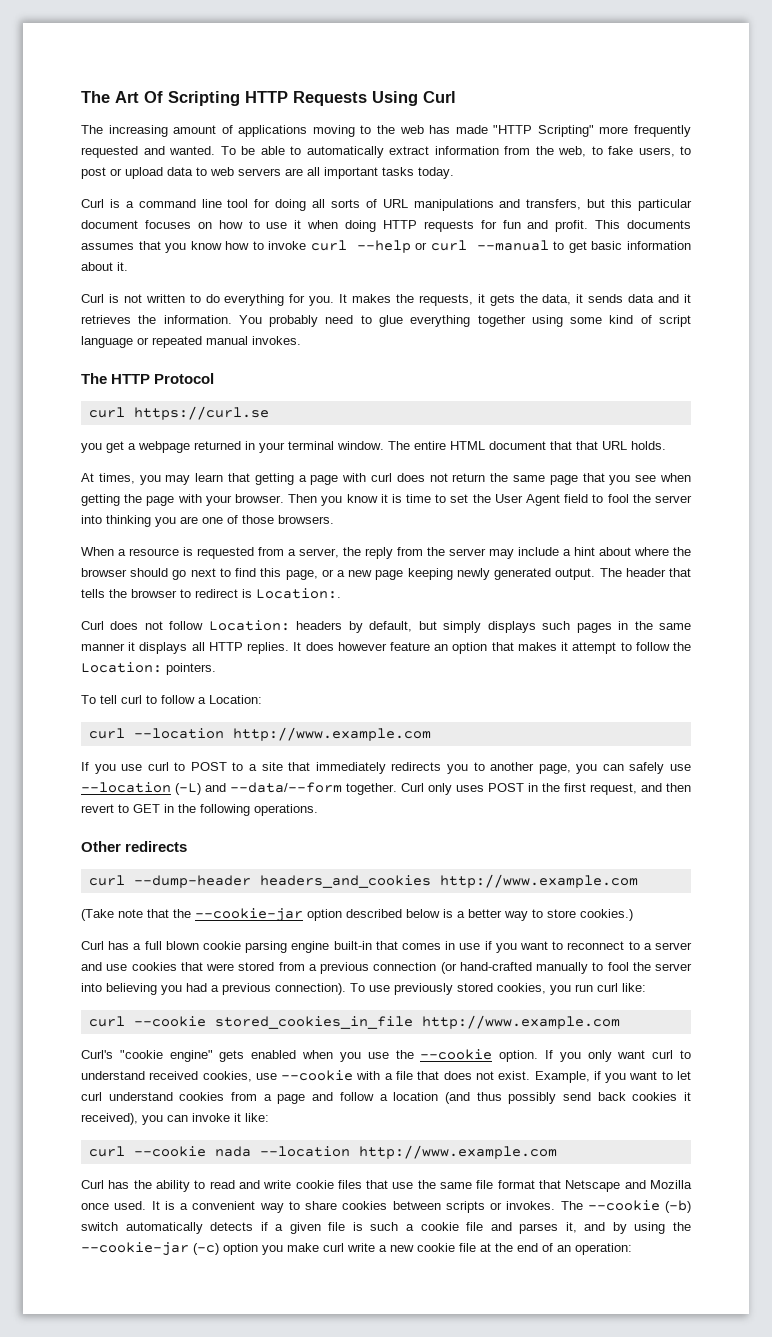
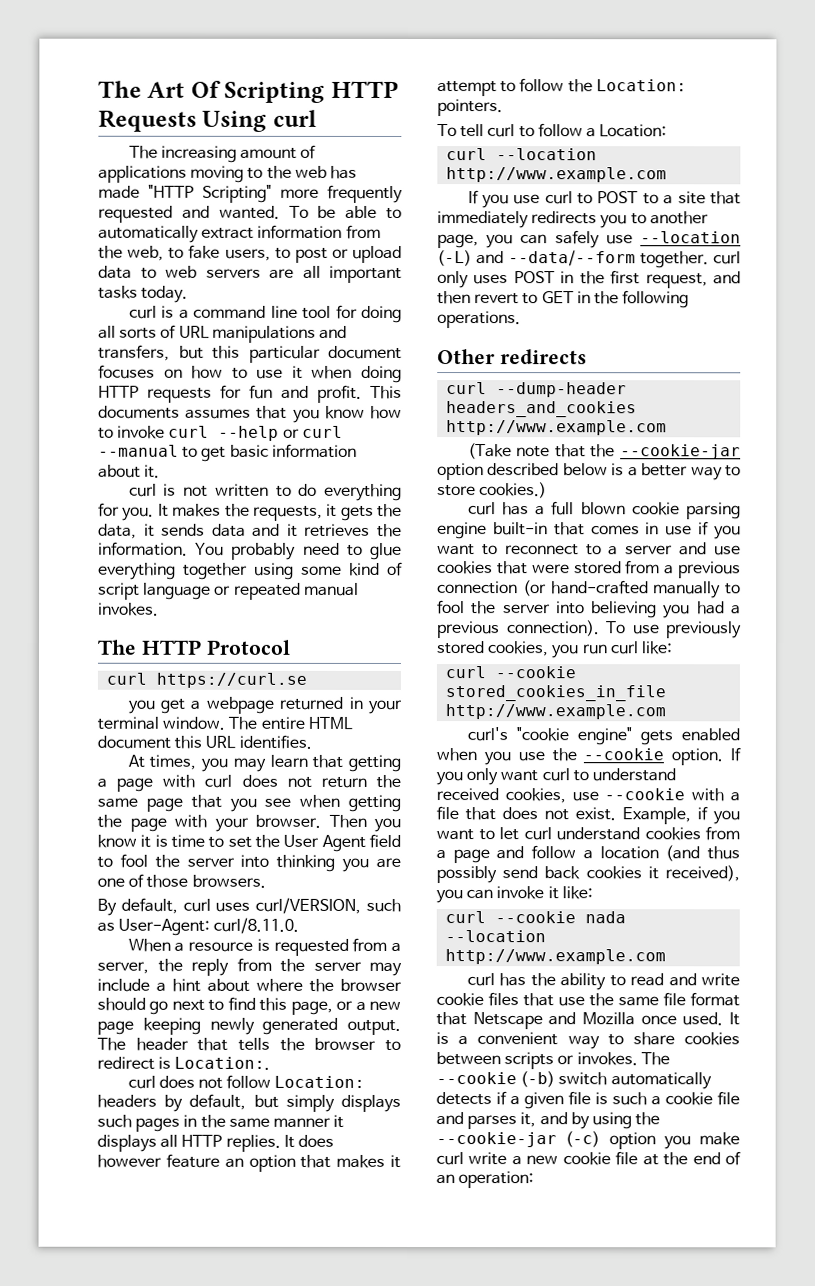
[423,91,456,103] Curl -> [272,109,317,127] curl
[81,199,104,208] Curl -> [128,305,157,319] curl
[81,294,104,303] Curl -> [128,483,157,497] curl
[550,441,666,450] that that URL holds. -> [174,734,312,749] this URL identifies.
(334, 519) none -> [97,897,401,916] [97,917,300,936] // By default, curl uses curl/VERSION, such as User-Agent: curl/8.11.0.
[81,621,104,630] Curl -> [127,1075,156,1089] curl
[401,783,424,792] Curl -> [713,251,741,265] curl
[81,941,104,950] Curl -> [467,502,496,516] curl
[81,1050,113,1059] Curl's -> [466,727,508,742] curl's
[81,1180,104,1189] Curl -> [466,973,495,987] curl

